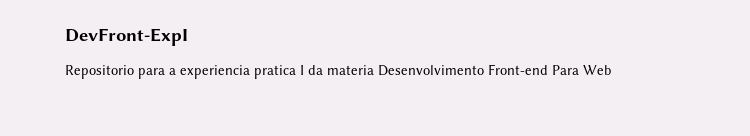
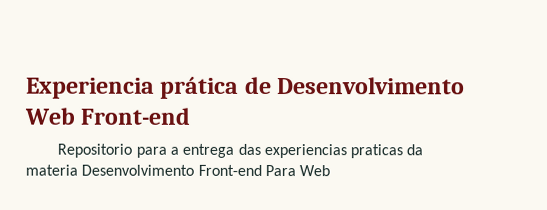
[65,28,188,46] DevFront-ExpI -> [26,76,466,99] [24,107,191,125] Experiencia prática de Desenvolvimento Web Front-end
[180,65,304,79] experiencia pratica I -> [182,143,404,159] entrega das experiencias praticas

